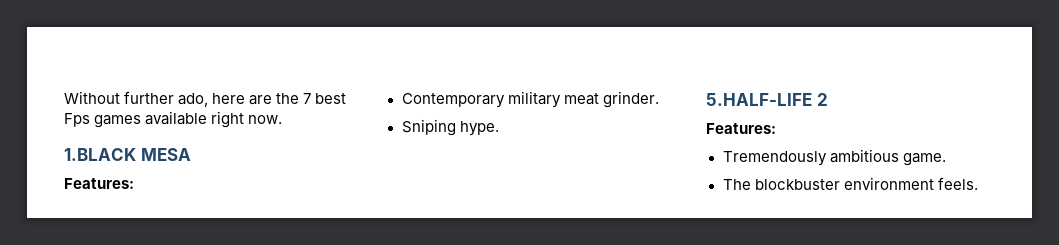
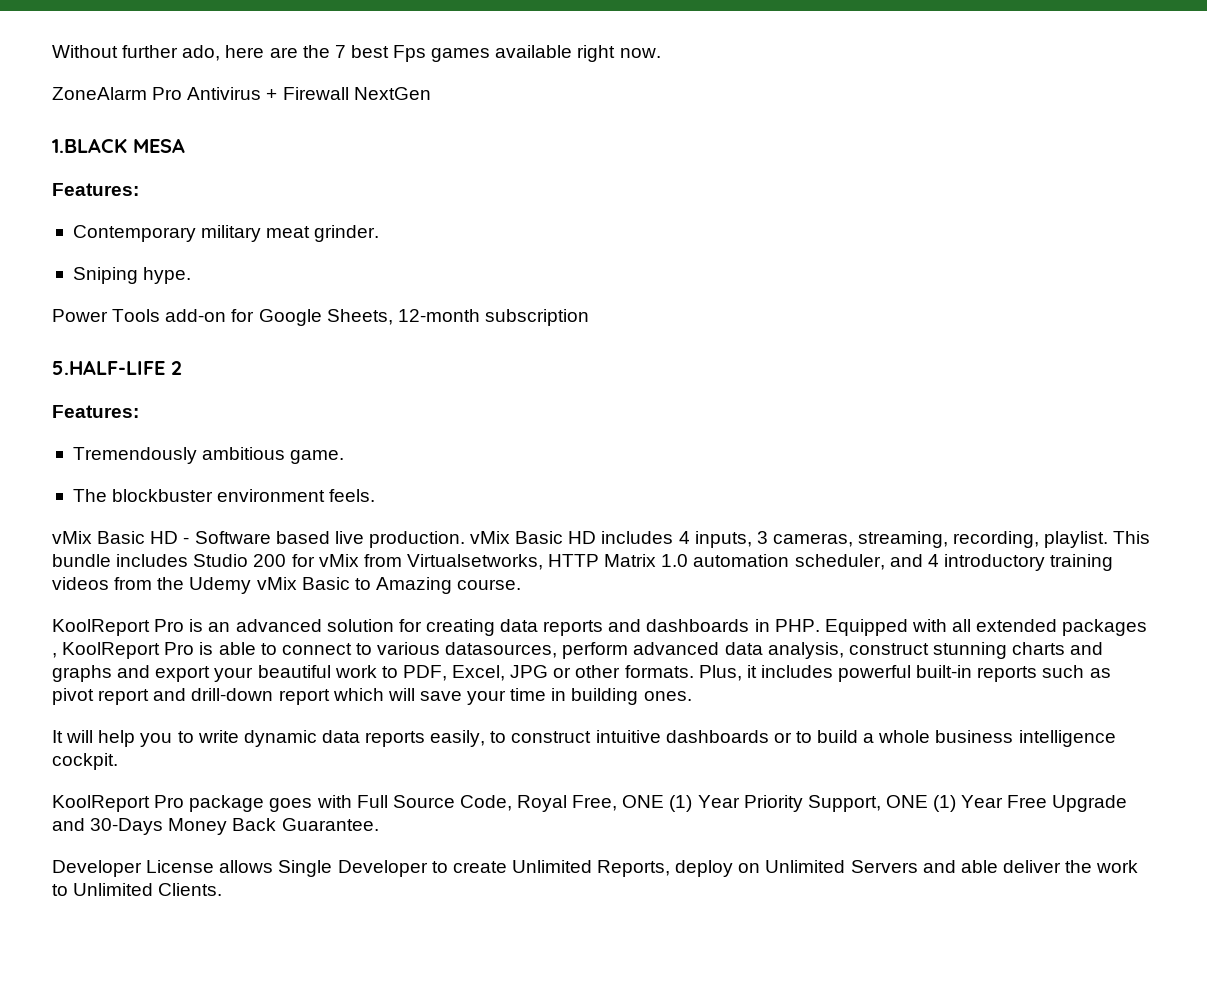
(283, 119) none -> [52,87,431,100] // ZoneAlarm Pro Antivirus + Firewall NextGen
(499, 128) none -> [52,309,589,326] // Power Tools add-on for Google Sheets, 12-month subscription
(978, 183) none -> [52,531,1151,548] [52,554,1114,571] [52,577,522,594] [52,619,1148,636] [52,642,1104,659] [52,665,1111,682] [52,688,692,705] [52,730,1116,747] [52,753,118,770] [52,795,1128,812] [52,818,379,835] [52,860,1139,877] [52,883,223,896] // vMix Basic HD - Software based live production. vMix Basic HD includes 4 inputs, 3 cameras, streaming, recording, playlist. This bundle includes Studio 200 for vMix from Virtualsetworks, HTTP Matrix 1.0 automation scheduler, and 4 introductory training videos from the Udemy vMix Basic to Amazing course. // KoolReport Pro is an advanced solution for creating data reports and dashboards in PHP. Equipped with all extended packages , KoolReport Pro is able to connect to various datasources, perform advanced data analysis, construct stunning charts and graphs and export your beautiful work to PDF, Excel, JPG or other formats. Plus, it includes powerful built-in reports such as pivot report and drill-down report which will save your time in building ones. // It will help you to write dynamic data reports easily, to construct intuitive dashboards or to build a whole business intelligence cockpit. // KoolReport Pro package goes with Full Source Code, Royal Free, ONE (1) Year Priority Support, ONE (1) Year Free Upgrade and 30-Days Money Back Guarantee. // Developer License allows Single Developer to create Unlimited Reports, deploy on Unlimited Servers and able deliver the work to Unlimited Clients.

